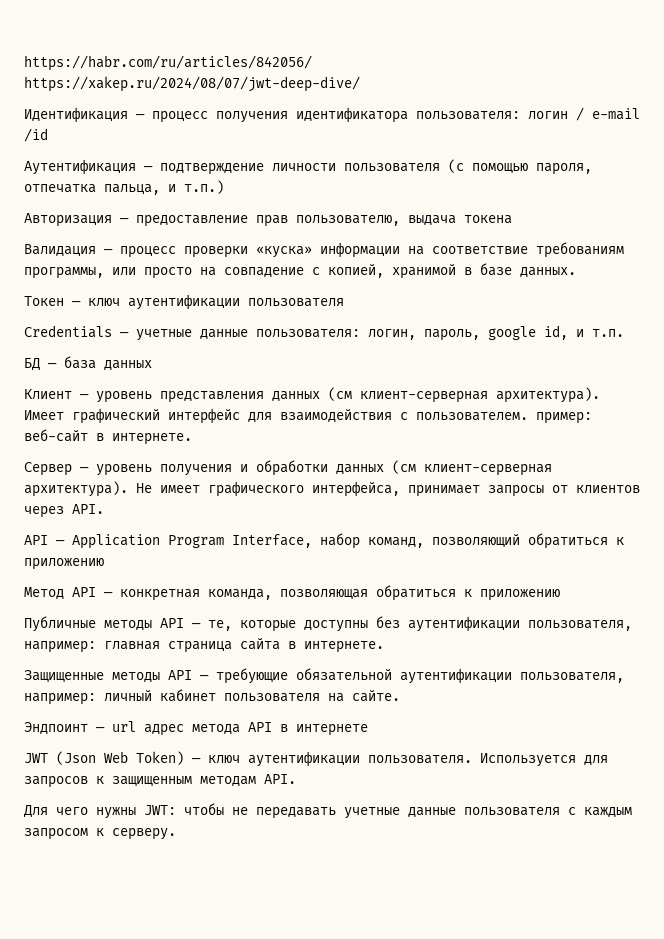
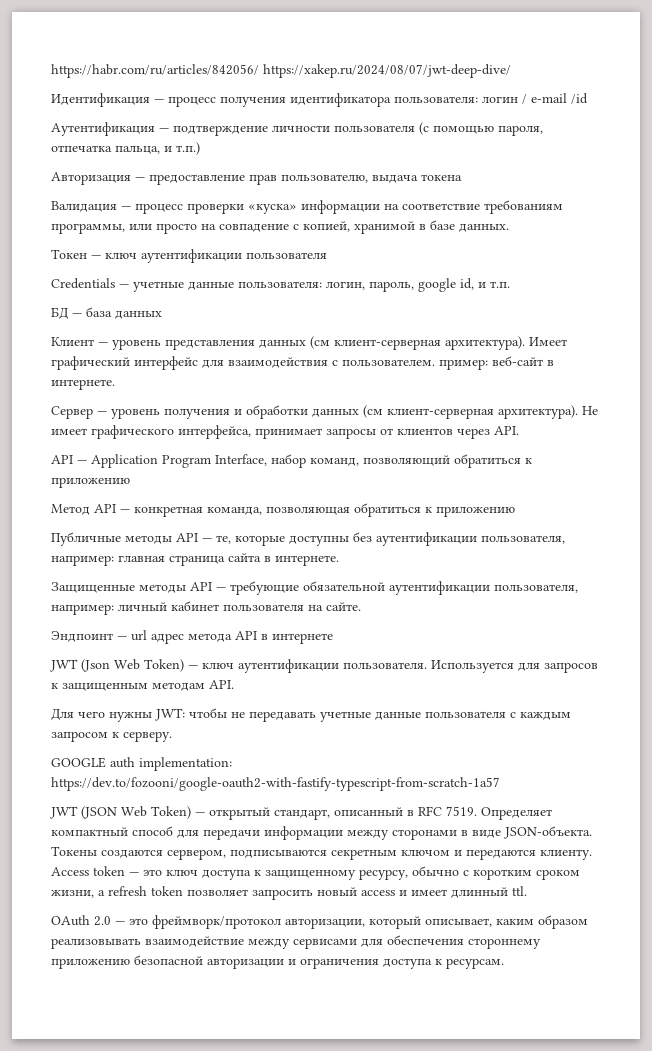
(176, 834) none -> [51,757,232,771] [51,777,500,791] [50,806,552,820] [51,826,592,840] [51,846,592,860] [51,866,580,880] [51,886,527,900] [51,915,588,929] [51,935,541,949] [51,955,504,969] // GOOGLE auth implementation: https://dev.to/fozooni/google-oauth2-with-fastify-typescript-from-scratch-1a57 // JWT (JSON Web Token) — открытый стандарт, описанный в RFC 7519. Определяет компактный способ для передачи информации между сторонами в виде JSON-объекта. Токены создаются сервером, подписываются секретным ключом и передаются клиенту. Access token — это ключ доступа к защищенному ресурсу, обычно с коротким сроком жизни, а refresh token позволяет запросить новый access и имеет длинный ttl. // OAuth 2.0 — это фреймворк/протокол авторизации, который описывает, каким образом реализовывать взаимодействие между сервисами для обеспечения стороннему приложению безопасной авторизации и ограничения доступа к ресурсам.

